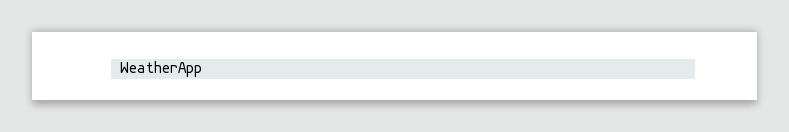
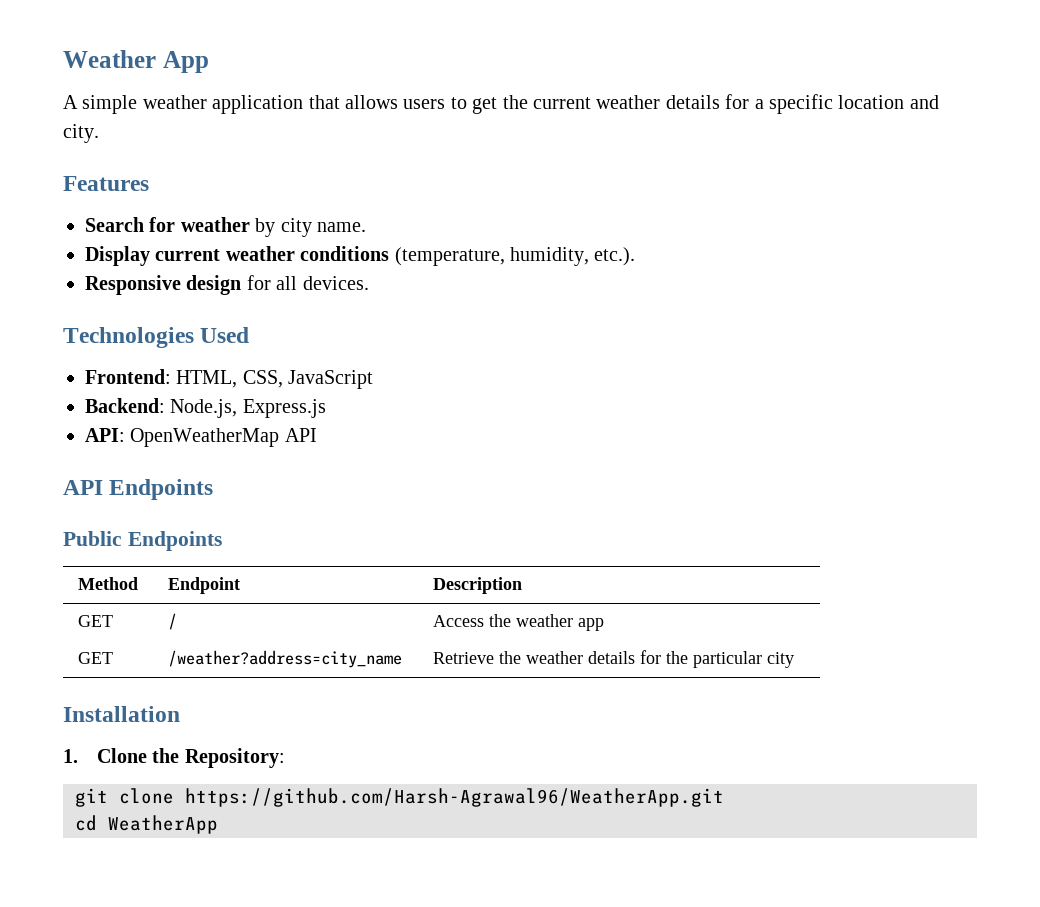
(120, 69) none -> [63,50,209,73] [63,94,939,114] [63,124,99,143] [63,176,149,191] [85,217,366,237] [85,246,636,266] [85,275,369,295] [63,327,250,348] [85,369,374,389] [85,398,326,418] [85,428,317,447] [63,479,214,500] [63,531,222,551] [77,577,138,590] [167,577,240,594] [432,577,522,594] [77,615,113,627] [167,613,177,630] [432,614,604,631] [77,652,113,664] [167,650,402,668] [432,650,794,668] [63,706,180,722] [63,748,285,768] [75,788,724,807] [75,815,97,831] Weather App // A simple weather application that allows users to get the current weather details for a specific location and city. // Features // Search for weather by city name. // Display current weather conditions (temperature, humidity, etc.). // Responsive design for all devices. // Technologies Used // Frontend: HTML, CSS, JavaScript // Backend: Node.js, Express.js // API: OpenWeatherMap API // API Endpoints // Public Endpoints // Method | Endpoint | Description // GET | / | Access the weather app // GET | /weather?address=city_name | Retrieve the weather details for the particular city // Installation // 1. Clone the Repository: // git clone https://github.com/Harsh-Agrawal96/WeatherApp.git // cd

